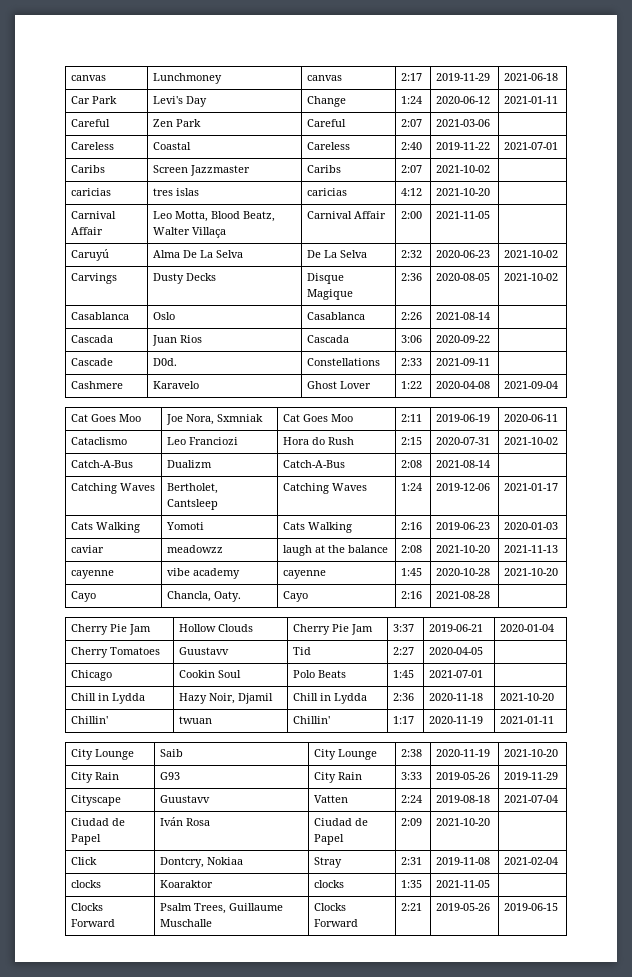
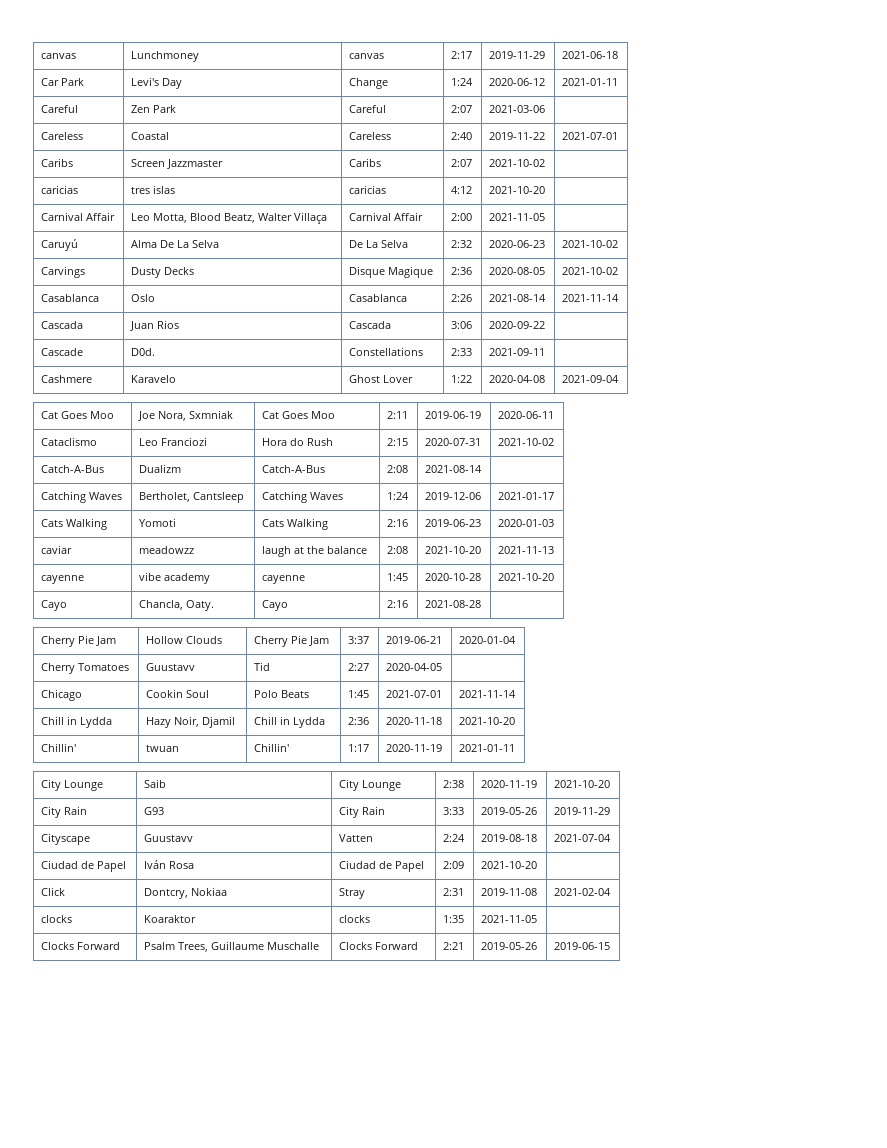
(491, 316) none -> [562,294,620,302] 2021-11-14
(484, 674) none -> [459,690,517,698] 2021-11-14

